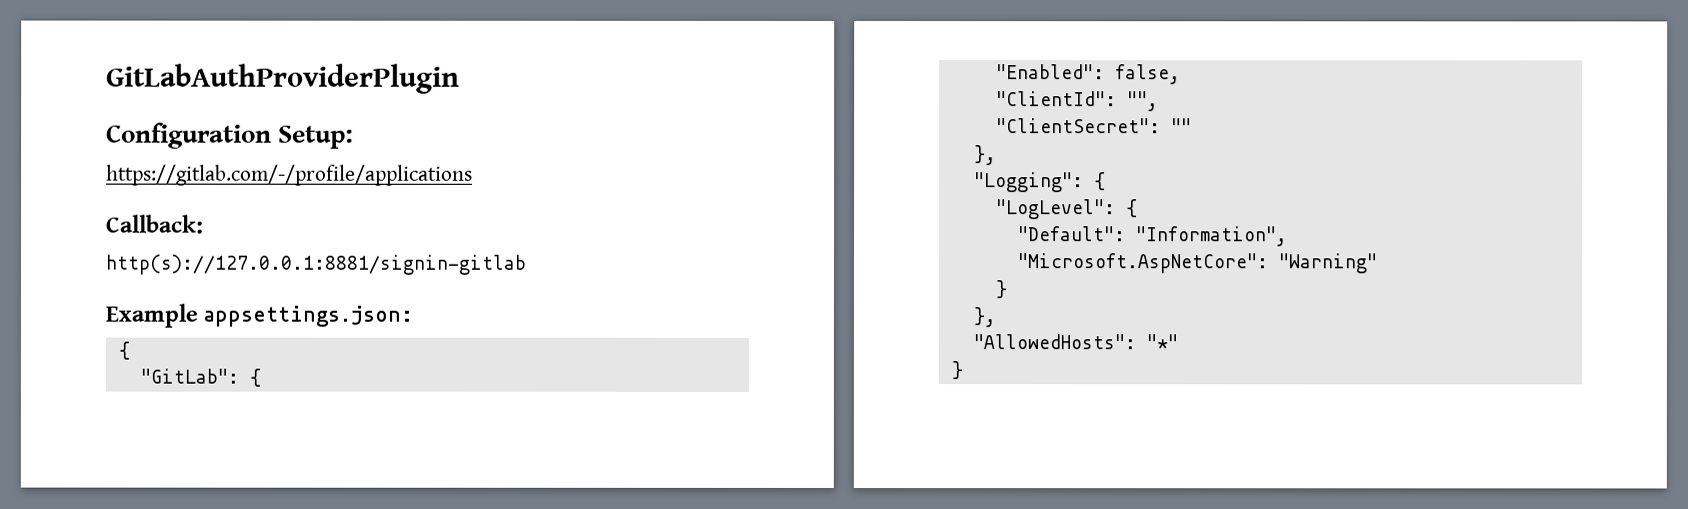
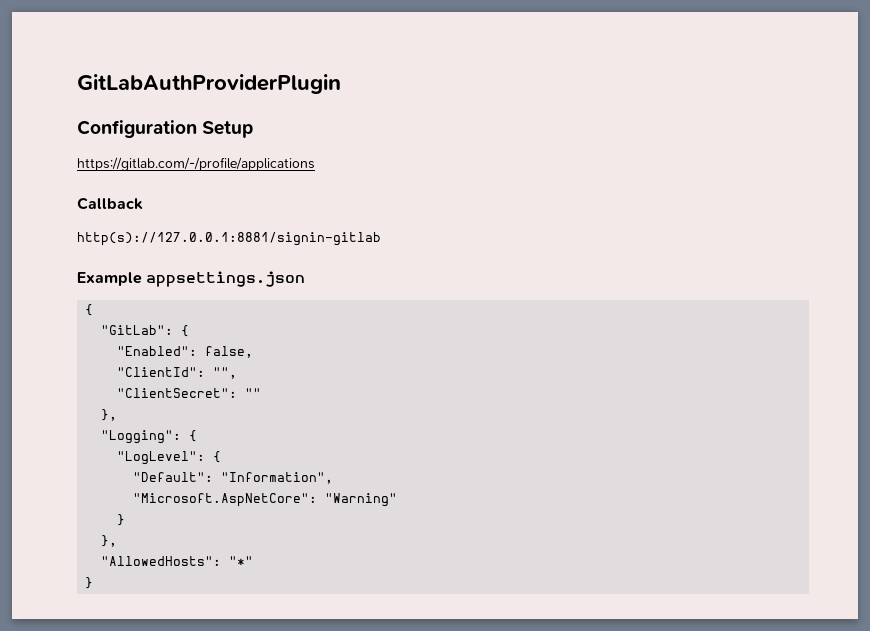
[278,125,355,149] Setup: -> [202,121,254,138] Setup
[106,214,204,234] Callback: -> [77,197,143,210] Callback
[203,305,414,327] appsettings.json: -> [146,271,306,287] appsettings.json

